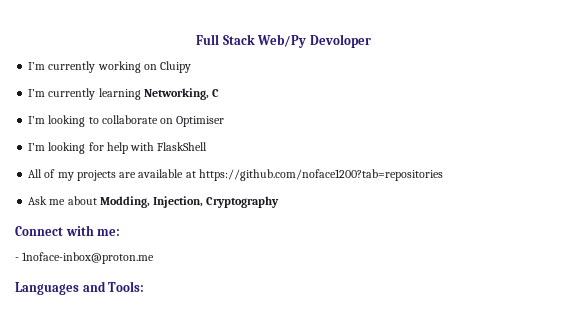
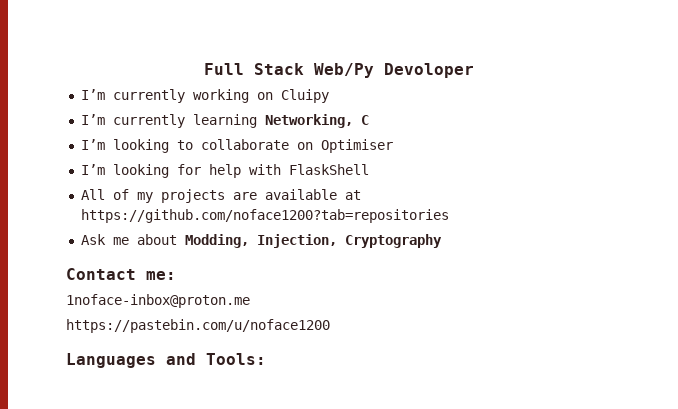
[15,225,94,236] Connect with -> [66,268,136,280] Contact
[15,257,19,261] - -> (176, 275) none
(155, 258) none -> [66,319,330,333] // https://pastebin.com/u/noface1200

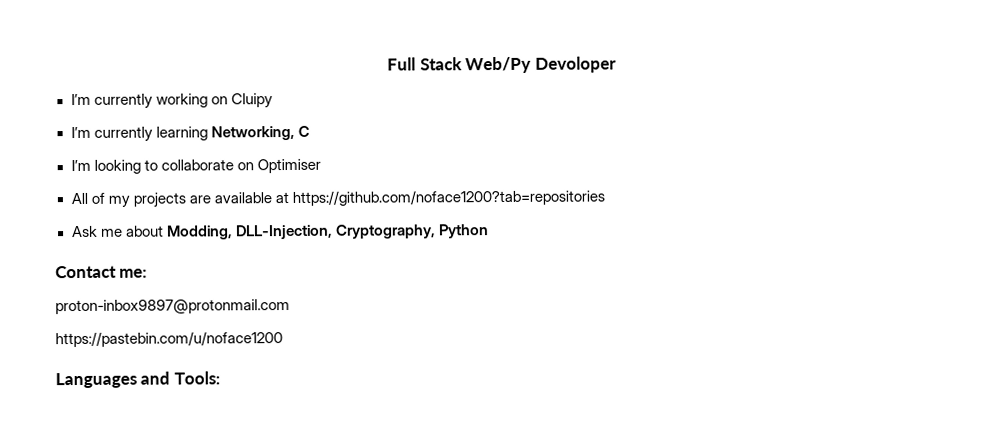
[80,164,369,178] // I’m looking for help with FlaskShell -> (321, 166) none
[256,234,442,248] Injection, Cryptography -> [235,224,489,240] DLL-Injection, Cryptography, Python
[66,294,250,308] 1noface-inbox@proton.me -> [55,299,290,315] proton-inbox9897@protonmail.com

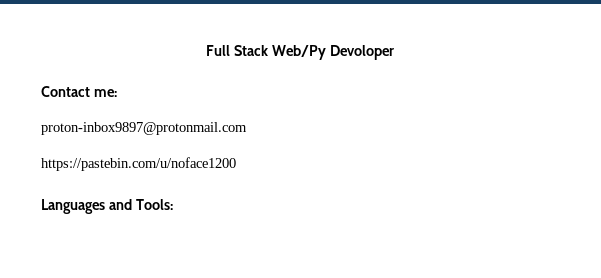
[70,93,273,109] [70,125,310,142] [70,158,321,174] [70,189,605,208] [71,224,489,240] // I’m currently working on Cluipy // I’m currently learning Networking, C // I’m looking to collaborate on Optimiser // All of my projects are available at https://github.com/noface1200?tab=repositories // Ask me about Modding, DLL-Injection, Cryptography, Python -> (394, 52) none

